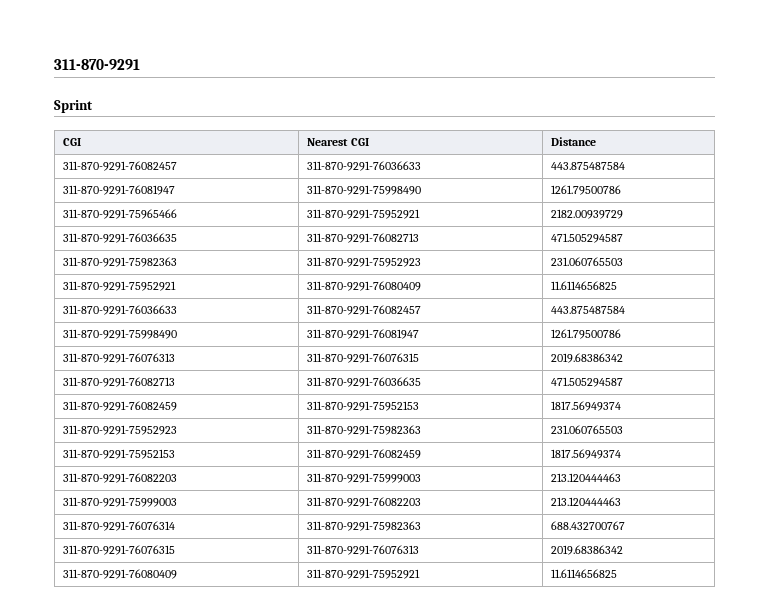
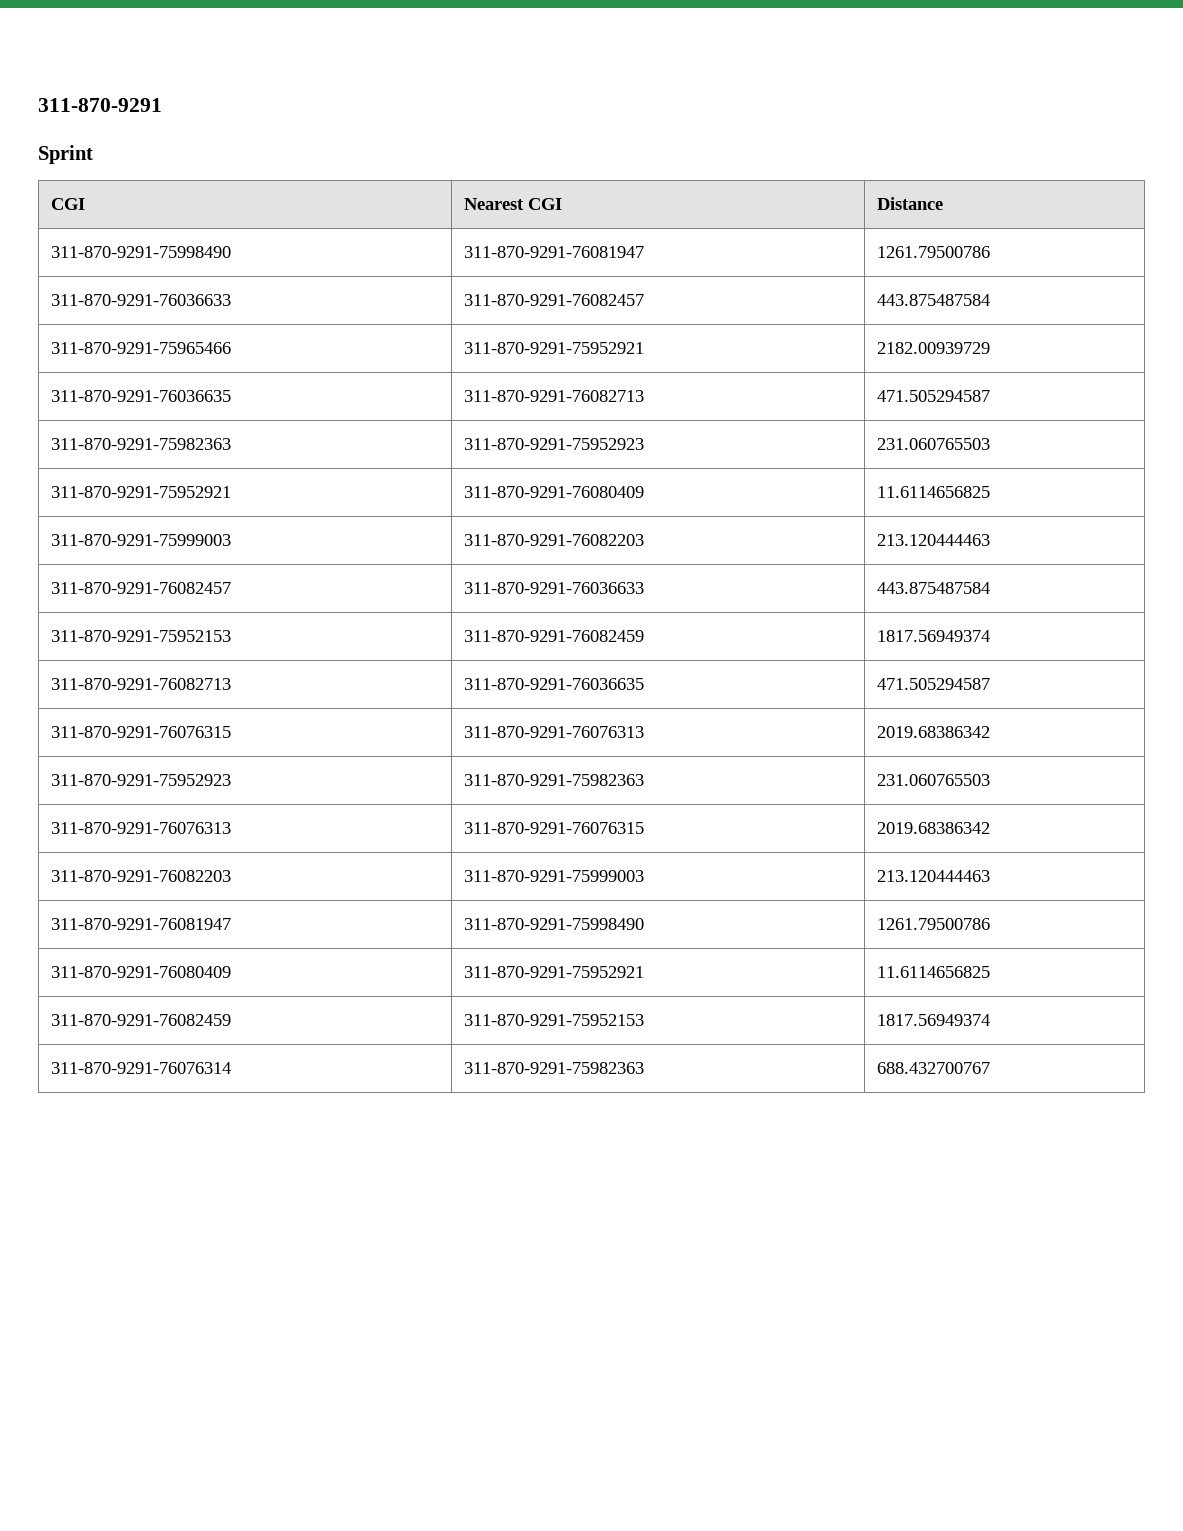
[63,161,178,171] [307,161,422,171] [551,162,626,170] [63,185,176,195] [307,185,422,195] [551,185,622,195] 311-870-9291-76082457 | 311-870-9291-76036633 | 443.875487584 // 311-870-9291-76081947 | 311-870-9291-75998490 | 1261.79500786 -> [51,246,232,258] [464,246,645,258] [877,246,991,258] [51,294,232,306] [464,294,645,306] [877,294,991,306] 311-870-9291-75998490 | 311-870-9291-76081947 | 1261.79500786 // 311-870-9291-76036633 | 311-870-9291-76082457 | 443.875487584
[63,305,178,315] [307,305,422,315] [551,306,626,314] [63,329,178,339] [307,329,420,339] [551,329,622,339] [63,353,176,363] [307,353,420,363] [551,353,624,363] [63,377,176,387] [307,377,422,387] [551,377,624,387] [63,401,178,411] [307,401,420,411] [551,401,622,411] [63,425,178,435] [307,425,422,435] [551,425,624,434] [63,449,176,459] [307,449,422,459] [551,449,622,459] [63,473,178,483] [307,473,422,483] [551,473,622,482] [63,497,178,507] [307,497,422,507] [551,497,622,506] [63,521,176,531] [307,521,422,531] [551,521,626,530] [63,545,176,555] [307,545,420,555] [551,545,624,555] [63,569,178,579] [307,569,421,579] [551,569,618,578] 311-870-9291-76036633 | 311-870-9291-76082457 | 443.875487584 // 311-870-9291-75998490 | 311-870-9291-76081947 | 1261.79500786 // 311-870-9291-76076313 | 311-870-9291-76076315 | 2019.68386342 // 311-870-9291-76082713 | 311-870-9291-76036635 | 471.505294587 // 311-870-9291-76082459 | 311-870-9291-75952153 | 1817.56949374 // 311-870-9291-75952923 | 311-870-9291-75982363 | 231.060765503 // 311-870-9291-75952153 | 311-870-9291-76082459 | 1817.56949374 // 311-870-9291-76082203 | 311-870-9291-75999003 | 213.120444463 // 311-870-9291-75999003 | 311-870-9291-76082203 | 213.120444463 // 311-870-9291-76076314 | 311-870-9291-75982363 | 688.432700767 // 311-870-9291-76076315 | 311-870-9291-76076313 | 2019.68386342 // 311-870-9291-76080409 | 311-870-9291-75952921 | 11.6114656825 -> [51,534,232,546] [464,534,645,546] [877,534,991,546] [51,582,232,594] [464,582,645,594] [877,582,991,594] [51,630,232,642] [464,630,645,642] [877,630,991,642] [51,678,232,690] [464,678,645,690] [877,678,991,690] [51,726,232,738] [464,726,645,738] [877,726,991,738] [51,774,232,786] [464,774,645,786] [877,774,991,786] [51,822,232,834] [464,822,645,834] [877,822,991,834] [51,870,232,882] [464,870,645,882] [877,870,991,882] [51,918,232,930] [464,918,645,930] [877,918,991,930] [51,966,232,978] [464,966,645,978] [877,966,991,978] [51,1014,232,1026] [464,1014,645,1026] [877,1014,991,1026] [51,1062,232,1074] [464,1062,645,1074] [877,1062,991,1074] 311-870-9291-75999003 | 311-870-9291-76082203 | 213.120444463 // 311-870-9291-76082457 | 311-870-9291-76036633 | 443.875487584 // 311-870-9291-75952153 | 311-870-9291-76082459 | 1817.56949374 // 311-870-9291-76082713 | 311-870-9291-76036635 | 471.505294587 // 311-870-9291-76076315 | 311-870-9291-76076313 | 2019.68386342 // 311-870-9291-75952923 | 311-870-9291-75982363 | 231.060765503 // 311-870-9291-76076313 | 311-870-9291-76076315 | 2019.68386342 // 311-870-9291-76082203 | 311-870-9291-75999003 | 213.120444463 // 311-870-9291-76081947 | 311-870-9291-75998490 | 1261.79500786 // 311-870-9291-76080409 | 311-870-9291-75952921 | 11.6114656825 // 311-870-9291-76082459 | 311-870-9291-75952153 | 1817.56949374 // 311-870-9291-76076314 | 311-870-9291-75982363 | 688.432700767

